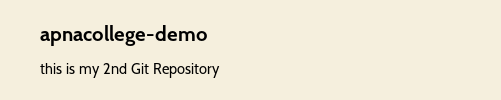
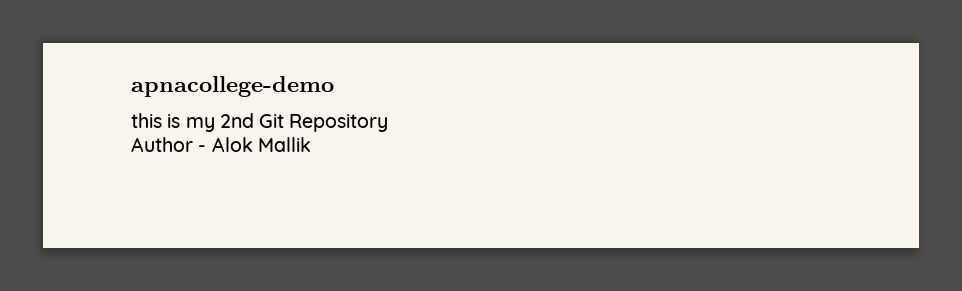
(220, 70) none -> [131,137,311,152] // Author - Alok Mallik

